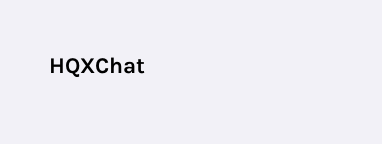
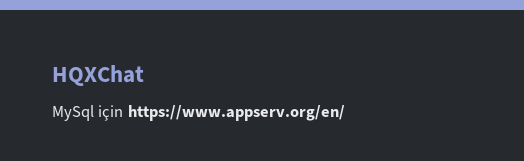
(145, 67) none -> [52,105,345,121] // MySql için https://www.appserv.org/en/

